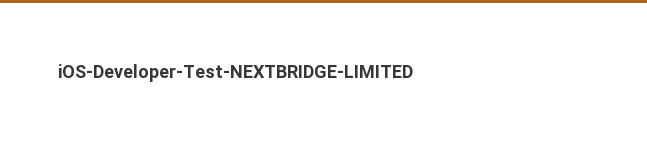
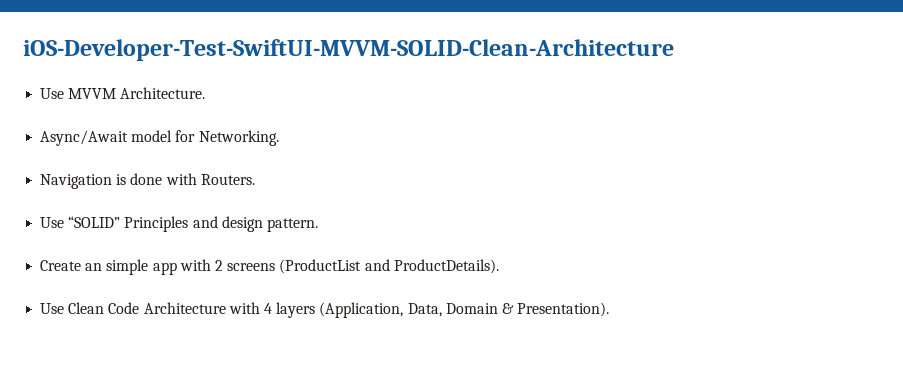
[58,64,413,82] iOS-Developer-Test-NEXTBRIDGE-LIMITED -> [23,39,674,61] [40,87,206,99] [40,130,279,146] [40,173,255,189] [40,216,318,232] [40,259,499,275] [40,302,610,318] iOS-Developer-Test-SwiftUI-MVVM-SOLID-Clean-Architecture // Use MVVM Architecture. // Async/Await model for Networking. // Navigation is done with Routers. // Use “SOLID” Principles and design pattern. // Create an simple app with 2 screens (ProductList and ProductDetails). // Use Clean Code Architecture with 4 layers (Application, Data, Domain & Presentation).

